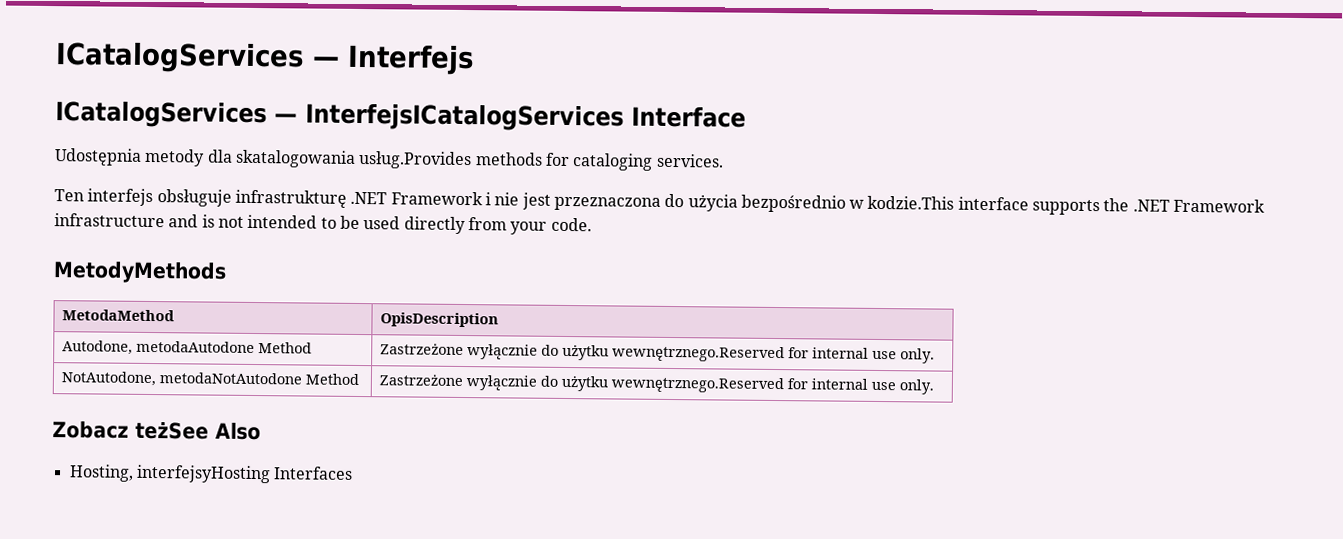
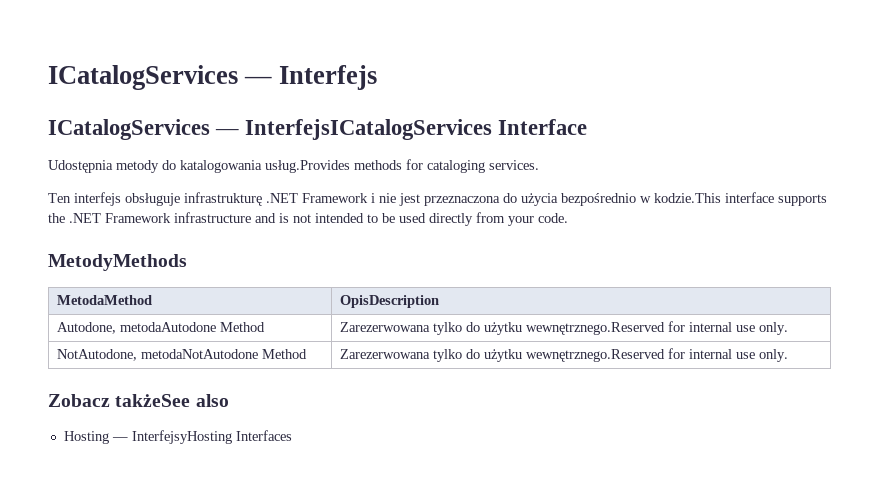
[207,149,356,168] dla skatalogowania -> [162,160,262,173] do katalogowania
[379,343,538,360] Zastrzeżone wyłącznie -> [340,322,463,335] Zarezerwowana tylko
[378,374,537,391] Zastrzeżone wyłącznie -> [340,349,463,362] Zarezerwowana tylko
[135,421,261,441] [68,464,271,484] teżSee Also // Hosting, interfejsyHosting -> [115,394,229,407] [63,430,232,444] takżeSee also // Hosting — InterfejsyHosting

